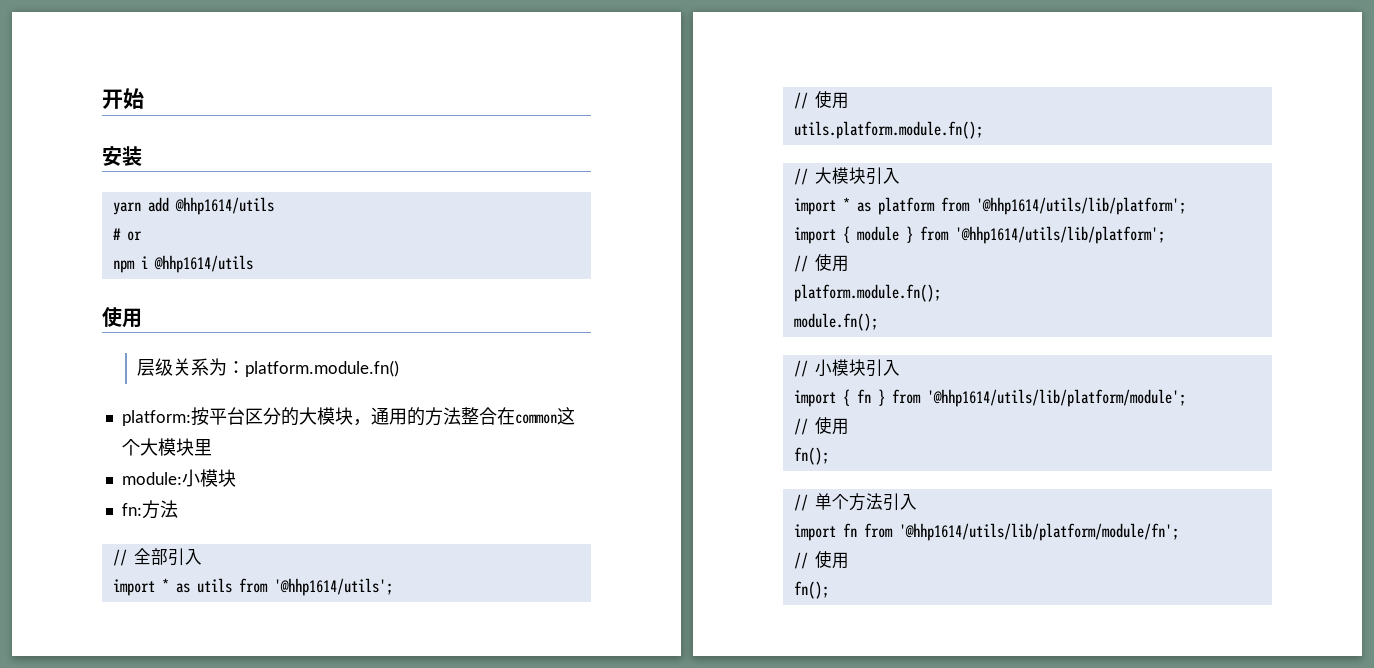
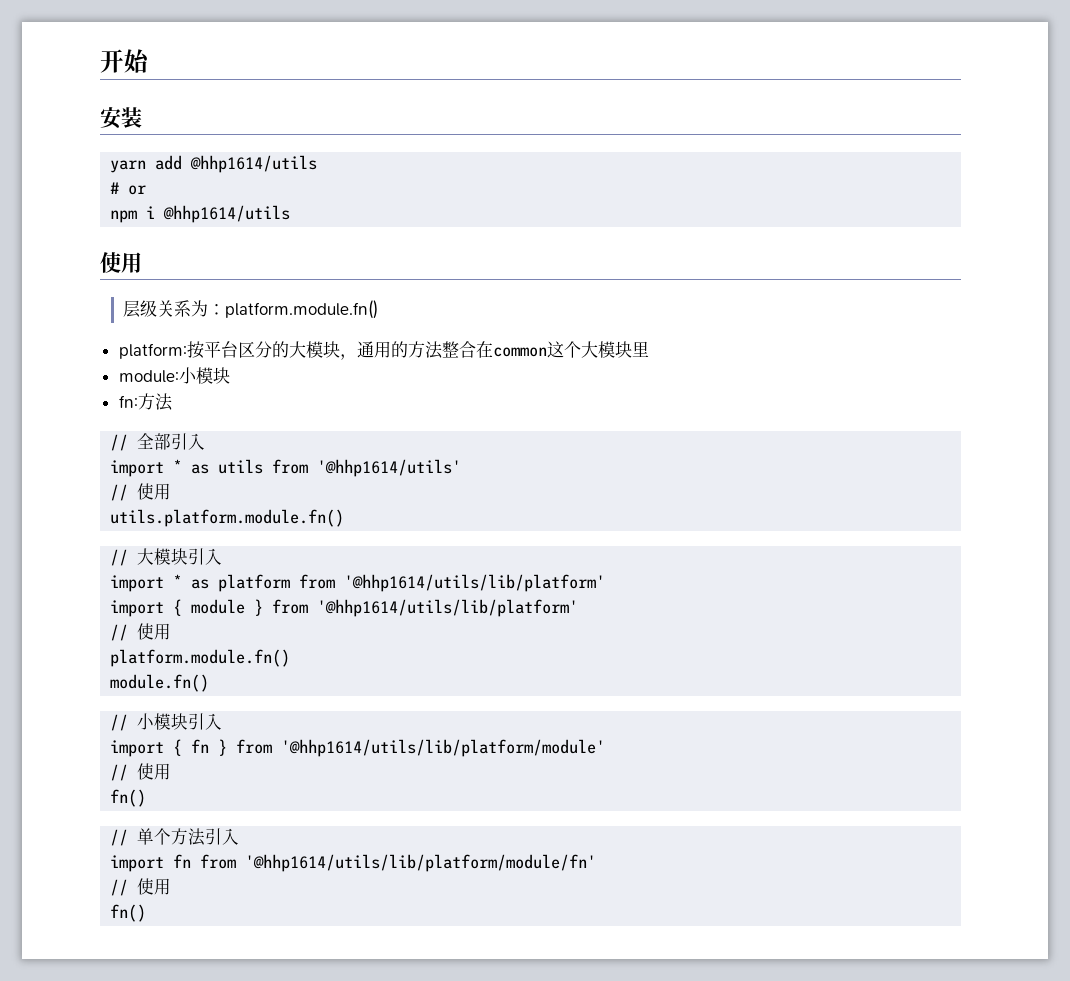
[273,578,393,596] [793,91,849,109] [793,121,983,139] '@hhp1614/utils'; // // 使用 // utils.platform.module.fn(); -> [317,459,462,477] [110,483,172,501] [110,509,345,527] '@hhp1614/utils' // // 使用 // utils.platform.module.fn()
[975,197,1186,215] '@hhp1614/utils/lib/platform'; -> [344,574,606,592] '@hhp1614/utils/lib/platform'
[954,226,1165,244] [793,254,849,272] [793,284,941,302] [793,313,878,331] '@hhp1614/utils/lib/platform'; // // 使用 // platform.module.fn(); // module.fn(); -> [317,599,579,617] [110,623,172,641] [110,649,291,667] [110,674,210,692] '@hhp1614/utils/lib/platform' // // 使用 // platform.module.fn() // module.fn()
[926,389,1186,407] [793,417,849,435] [793,447,829,465] '@hhp1614/utils/lib/platform/module'; // // 使用 // fn(); -> [281,739,606,757] [110,763,172,781] [110,789,147,807] '@hhp1614/utils/lib/platform/module' // // 使用 // fn()
[898,523,1179,541] [793,551,849,569] [793,581,829,599] '@hhp1614/utils/lib/platform/module/fn'; // // 使用 // fn(); -> [245,854,597,872] [110,878,172,896] [110,904,147,922] '@hhp1614/utils/lib/platform/module/fn' // // 使用 // fn()

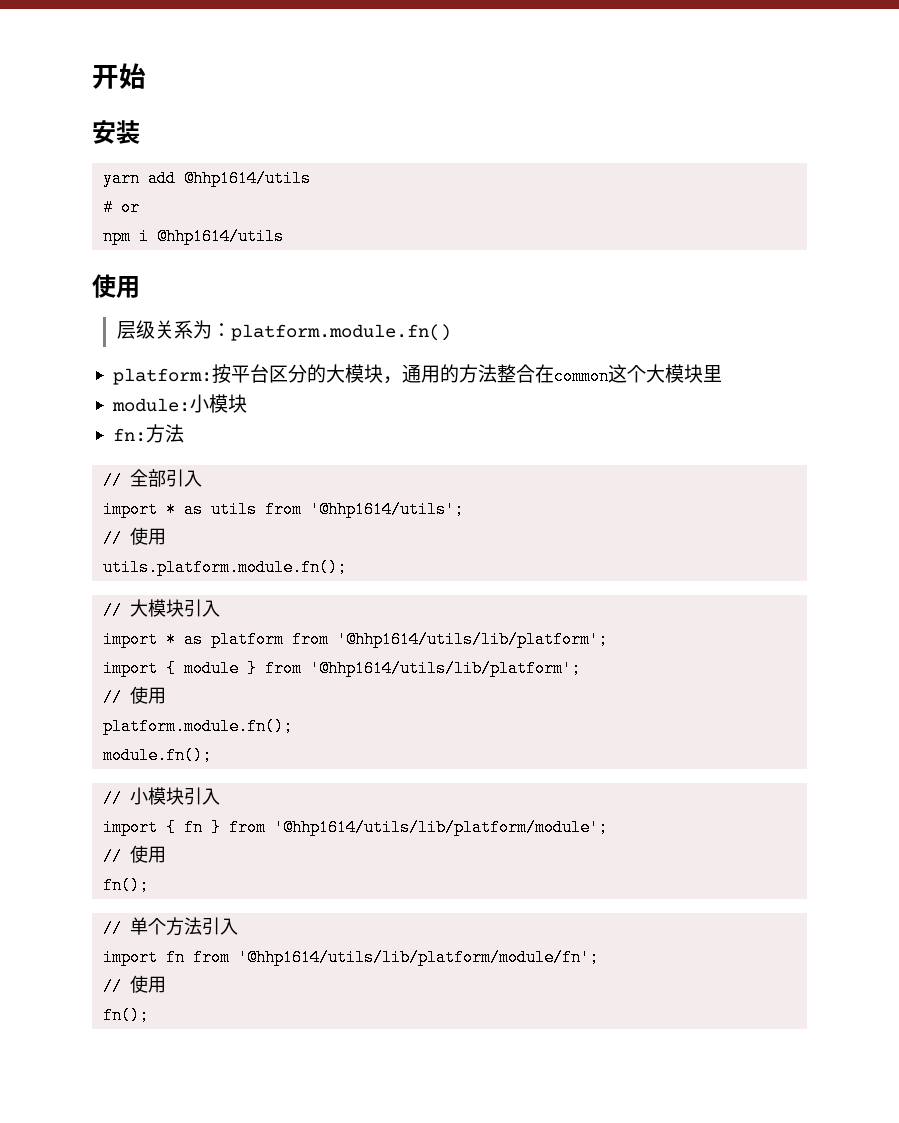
[317,459,462,477] [110,483,172,501] [110,509,345,527] '@hhp1614/utils' // // 使用 // utils.platform.module.fn() -> [310,501,465,518] [103,527,167,547] [103,559,348,576] '@hhp1614/utils'; // // 使用 // utils.platform.module.fn();
[344,574,606,592] '@hhp1614/utils/lib/platform' -> [337,631,609,648] '@hhp1614/utils/lib/platform';
[317,599,579,617] [110,623,172,641] [110,649,291,667] [110,674,210,692] '@hhp1614/utils/lib/platform' // // 使用 // platform.module.fn() // module.fn() -> [310,660,582,677] [103,686,167,706] [103,718,294,735] [103,747,213,764] '@hhp1614/utils/lib/platform'; // // 使用 // platform.module.fn(); // module.fn();
[281,739,606,757] [110,763,172,781] [110,789,147,807] '@hhp1614/utils/lib/platform/module' // // 使用 // fn() -> [274,819,609,836] [103,845,167,865] [103,877,150,894] '@hhp1614/utils/lib/platform/module'; // // 使用 // fn();
[245,854,597,872] [110,878,172,896] [110,904,147,922] '@hhp1614/utils/lib/platform/module/fn' // // 使用 // fn() -> [238,949,600,966] [103,975,167,995] [103,1007,150,1024] '@hhp1614/utils/lib/platform/module/fn'; // // 使用 // fn();

